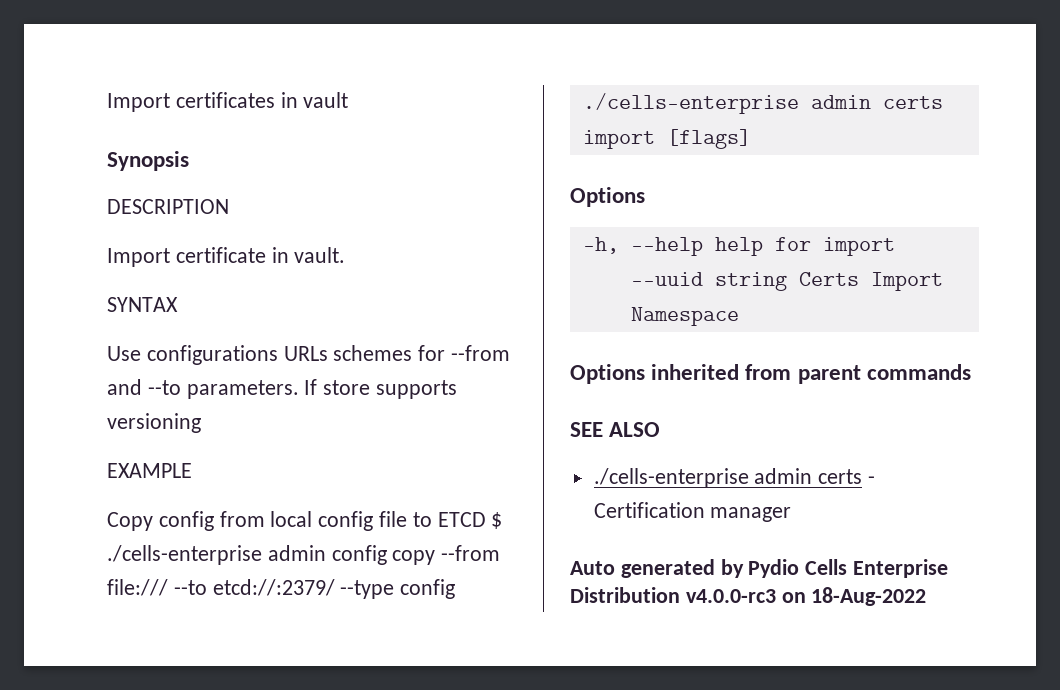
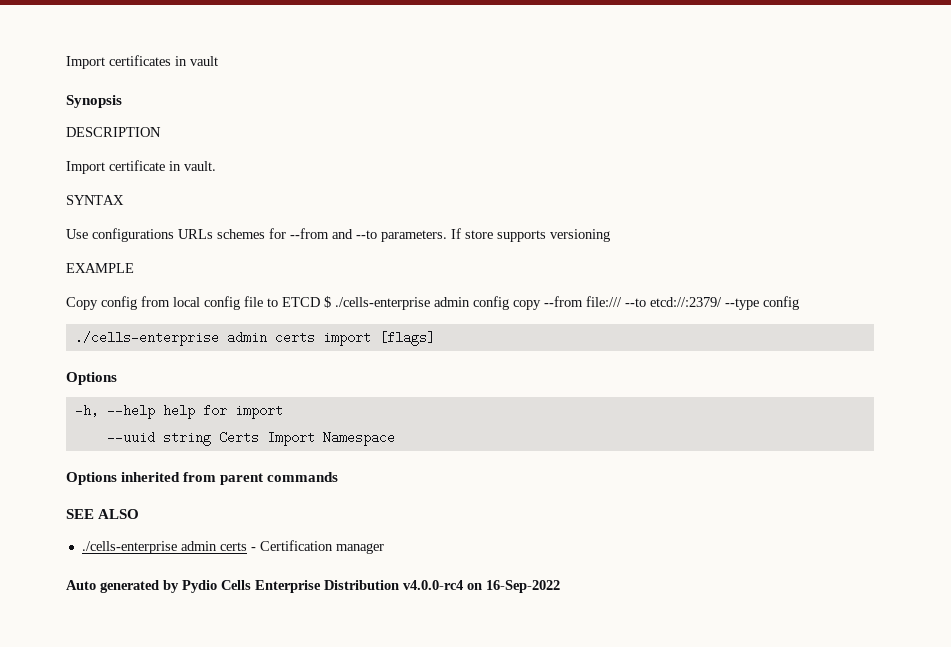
[685,587,927,606] v4.0.0-rc3 on 18-Aug-2022 -> [403,580,560,593] v4.0.0-rc4 on 16-Sep-2022

